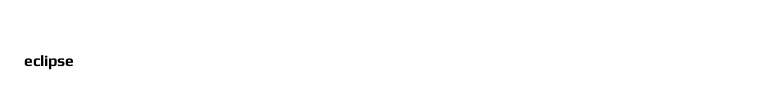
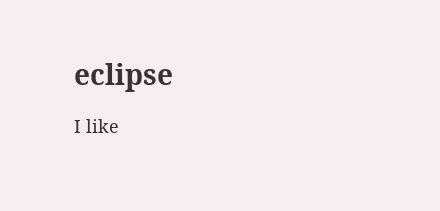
(74, 62) none -> [74,119,119,133] // I like

